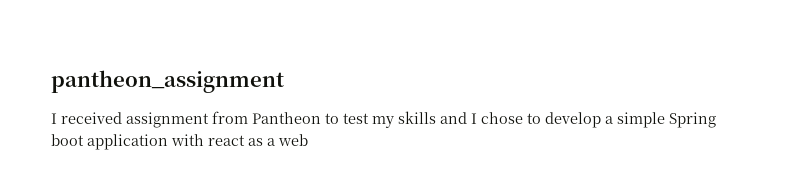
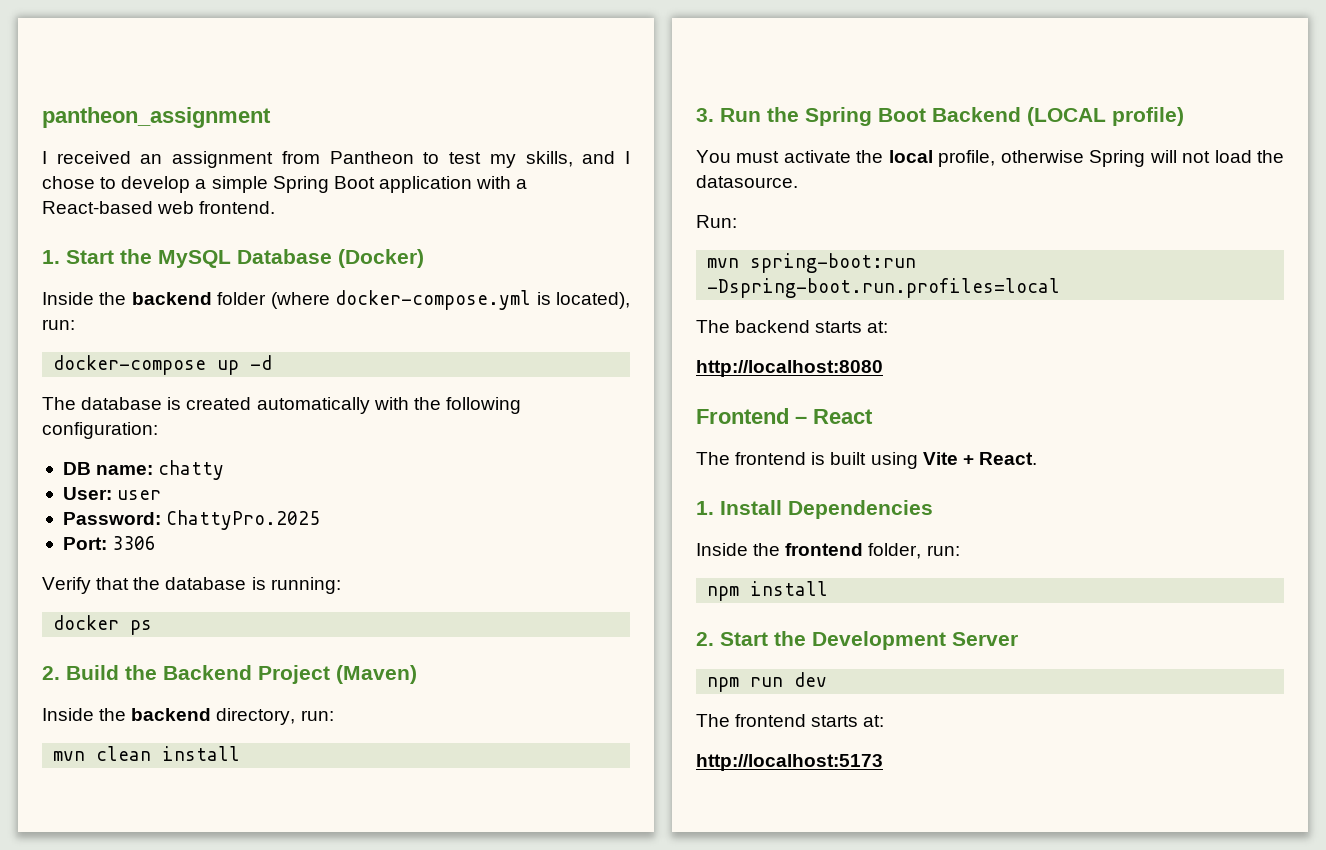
(122, 118) none -> [140,154,163,164] an
[398,111,436,124] skills -> [525,151,573,167] skills,
[51,134,84,146] boot -> [333,176,375,189] Boot
[208,134,308,146] react as a web -> [516,179,528,189] [42,201,276,214] [42,249,424,268] [42,290,631,310] [42,319,75,330] [53,355,273,375] [42,397,521,414] [42,422,158,439] [62,460,225,480] [62,487,162,500] [62,510,321,530] [62,536,157,550] [42,577,341,594] [53,615,153,635] [42,665,417,684] [42,708,334,725] [53,746,241,761] [696,107,1184,126] [696,150,1284,167] [696,175,798,188] [696,215,737,228] [707,253,917,273] [707,278,1061,298] [696,320,889,333] [696,360,883,377] [696,408,873,424] [696,452,1037,469] [696,500,933,519] [696,543,960,559] [707,581,829,601] [696,631,1018,650] [707,672,828,692] [696,714,885,727] [696,754,883,771] a React-based web frontend. // 1. Start the MySQL Database (Docker) // Inside the backend folder (where docker-compose.yml is located), run: // docker-compose up -d // The database is created automatically with the following configuration: // DB name: chatty // User: user // Password: ChattyPro.2025 // Port: 3306 // Verify that the database is running: // docker ps // 2. Build the Backend Project (Maven) // Inside the backend directory, run: // mvn clean install // 3. Run the Spring Boot Backend (LOCAL profile) // You must activate the local profile, otherwise Spring will not load the datasource. // Run: // mvn spring-boot:run -Dspring-boot.run.profiles=local // The backend starts at: // http://localhost:8080 // Frontend – React // The frontend is built using Vite + React. // 1. Install Dependencies // Inside the frontend folder, run: // npm install // 2. Start the Development Server // npm run dev // The frontend starts at: // http://localhost:5173

